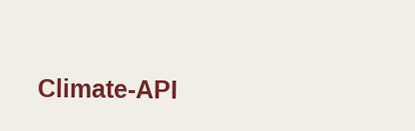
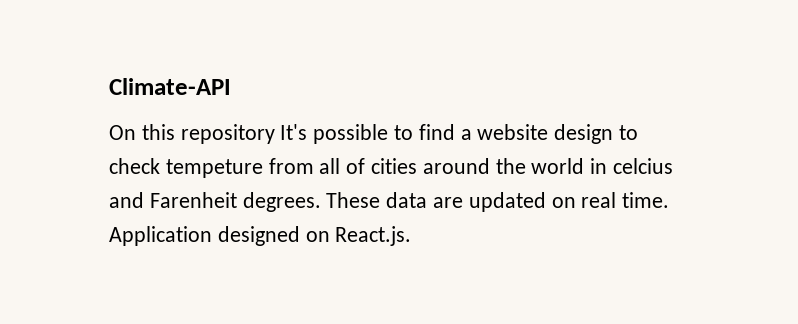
(178, 88) none -> [109,124,639,144] [109,158,674,178] [109,192,670,212] [109,226,412,246] // On this repository It's possible to find a website design to check tempeture from all of cities around the world in celcius and Farenheit degrees. These data are updated on real time. Application designed on React.js.

